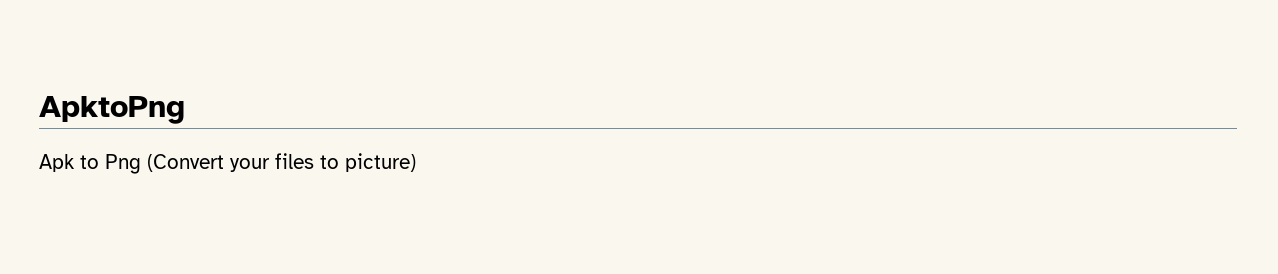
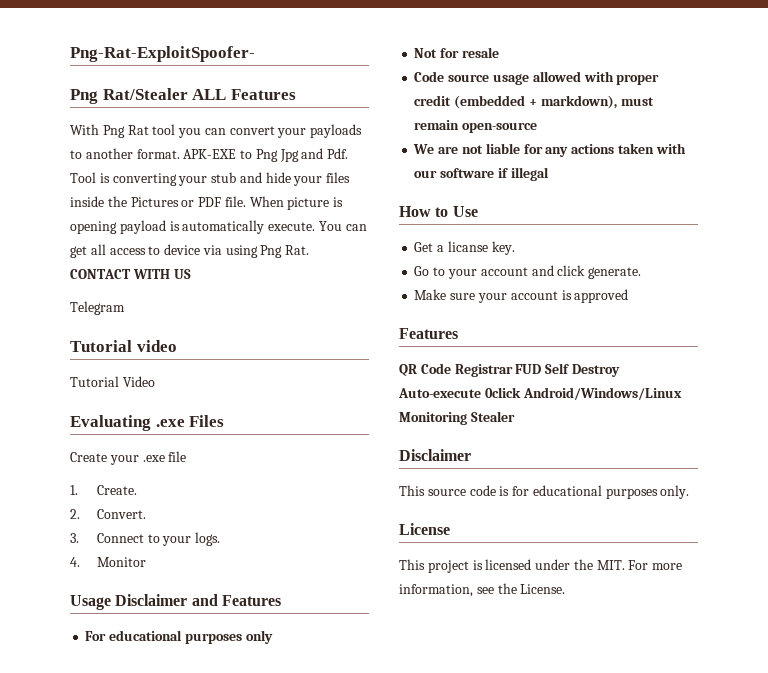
[39,96,185,124] [39,153,416,174] ApktoPng // Apk to Png (Convert your files to picture) -> [70,46,255,62] [70,88,296,104] [70,124,363,138] [70,148,349,162] [70,172,351,186] [70,196,344,210] [70,220,367,234] [70,244,310,258] [70,269,191,279] [70,301,125,315] [70,340,177,352] [70,376,155,387] [70,415,225,431] [70,451,187,465] [70,485,137,495] [70,509,146,519] [70,532,221,546] [70,557,146,567] [70,594,281,610] [85,630,273,644] [414,47,499,58] [414,71,660,85] [414,95,654,109] [414,120,538,133] [413,143,686,157] [414,167,549,181] [399,206,478,217] [414,241,515,255] [414,265,642,279] [414,289,629,303] [399,328,458,339] [399,363,620,377] [398,387,682,400] [399,411,515,425] [399,449,471,461] [399,485,690,499] [399,523,450,535] [399,559,683,573] [399,583,566,597] Png-Rat-ExploitSpoofer- // Png Rat/Stealer ALL Features // With Png Rat tool you can convert your payloads to another format. APK-EXE to Png Jpg and Pdf. Tool is converting your stub and hide your files inside the Pictures or PDF file. When picture is opening payload is automatically execute. You can get all access to device via using Png Rat. CONTACT WITH US // Telegram // Tutorial video // Tutorial Video // Evaluating .exe Files // Create your .exe file // 1. Create. // 2. Convert. // 3. Connect to your logs. // 4. Monitor // Usage Disclaimer and Features // For educational purposes only // Not for resale // Code source usage allowed with proper credit (embedded + markdown), must remain open-source // We are not liable for any actions taken with our software if illegal // How to Use // Get a licanse key. // Go to your account and click generate. // Make sure your account is approved // Features // QR Code Registrar FUD Self Destroy Auto-execute 0click Android/Windows/Linux Monitoring Stealer // Disclaimer // This source code is for educational purposes only. // License // This project is licensed under the MIT. For more information, see the License.

